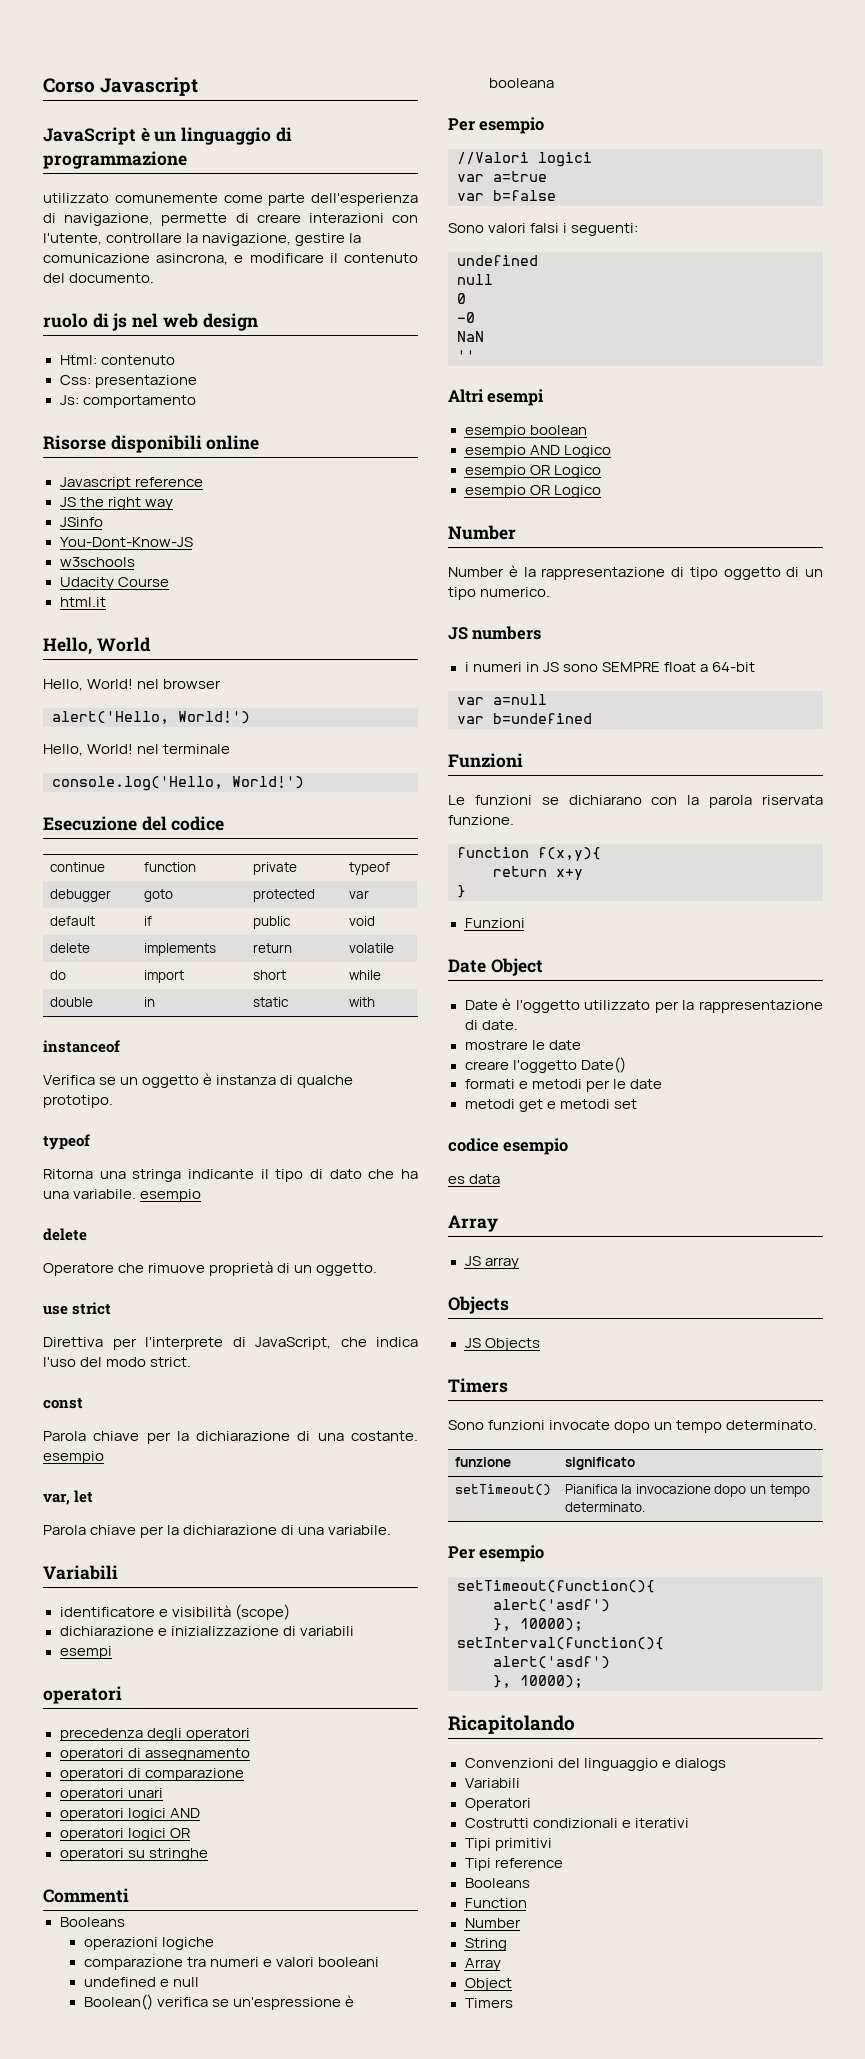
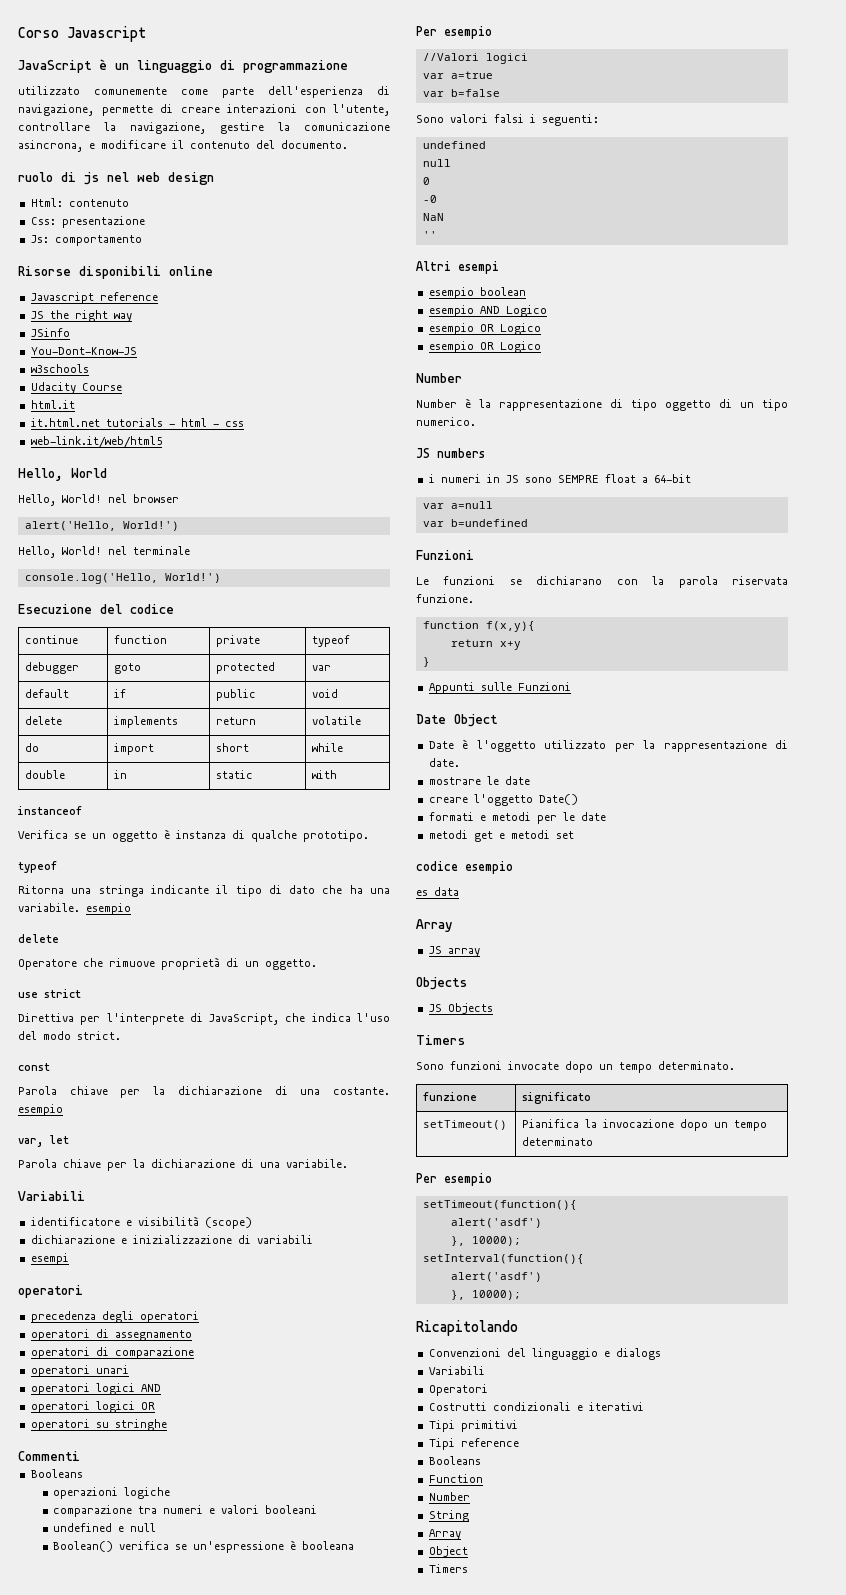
(106, 602) none -> [30,418,244,427] [30,436,162,448] // it.html.net tutorials - html - css // web-link.it/web/html5
(466, 891) none -> [428,682,512,694] Appunti sulle
[564,1502,645,1512] determinato. -> [522,1137,594,1146] determinato

